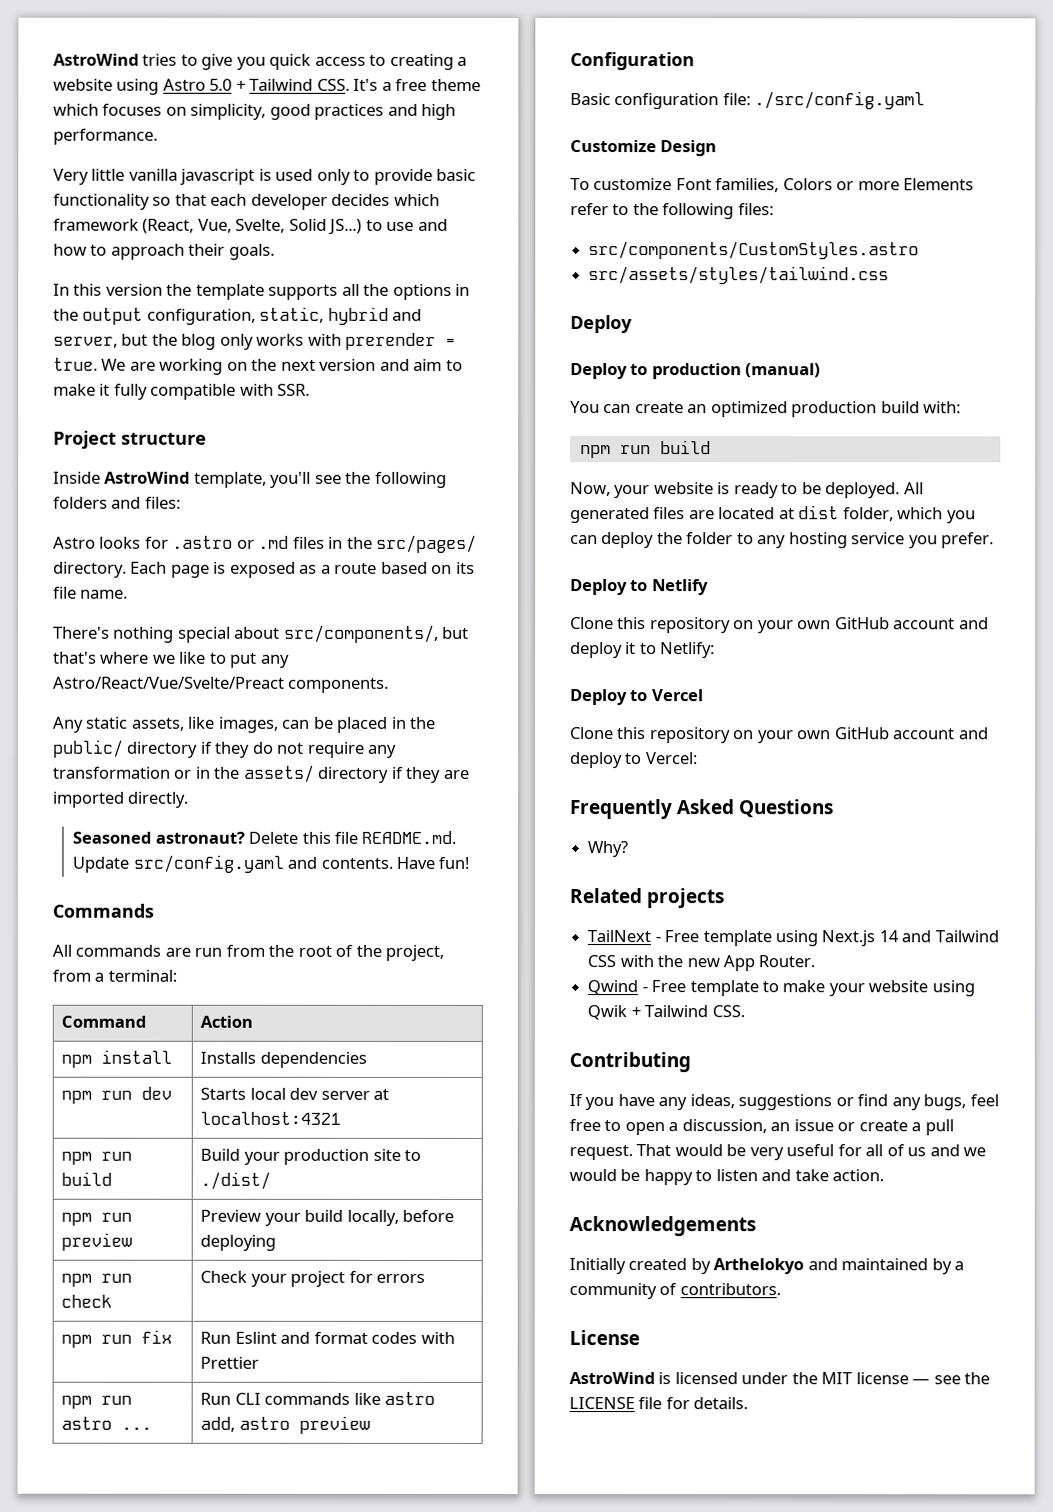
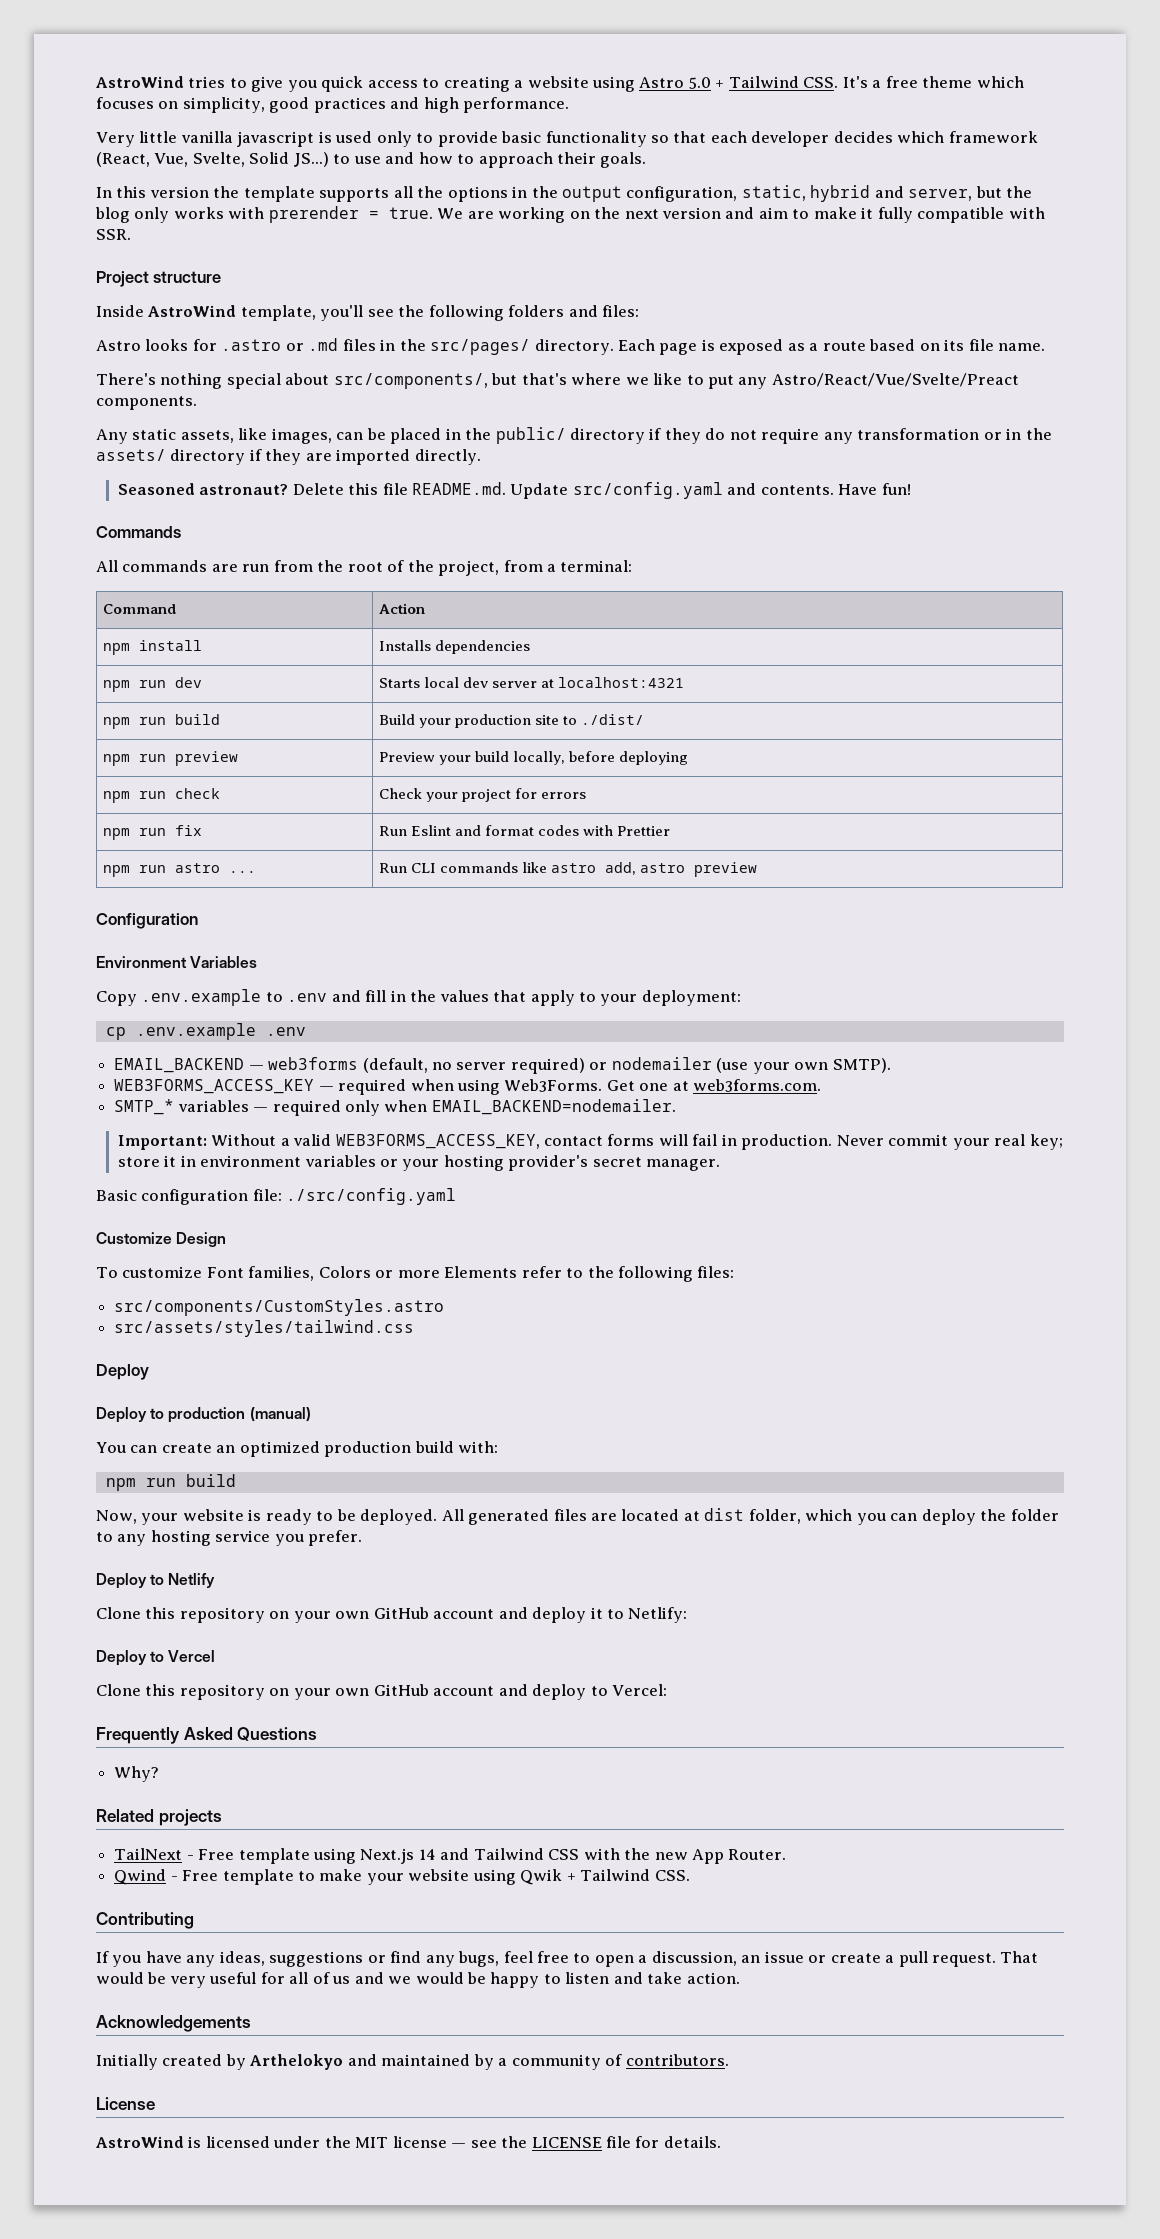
(695, 61) none -> [96,956,258,968] [96,989,741,1006] [105,1023,306,1040] [114,1057,891,1074] [114,1079,822,1095] [114,1099,676,1116] [117,1134,1063,1150] [117,1155,721,1171] // Environment Variables // Copy .env.example to .env and fill in the values that apply to your deployment: // cp .env.example .env // EMAIL_BACKEND — web3forms (default, no server required) or nodemailer (use your own SMTP). // WEB3FORMS_ACCESS_KEY — required when using Web3Forms. Get one at web3forms.com. // SMTP_* variables — required only when EMAIL_BACKEND=nodemailer. // Important: Without a valid WEB3FORMS_ACCESS_KEY, contact forms will fail in production. Never commit your real key; store it in environment variables or your hosting provider's secret manager.

